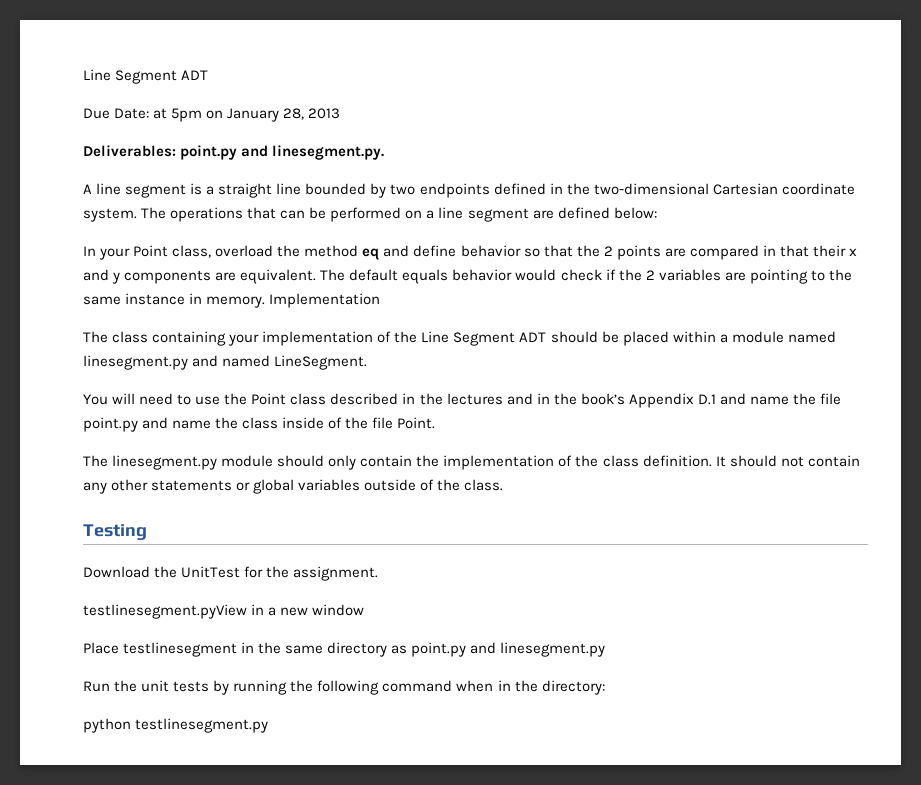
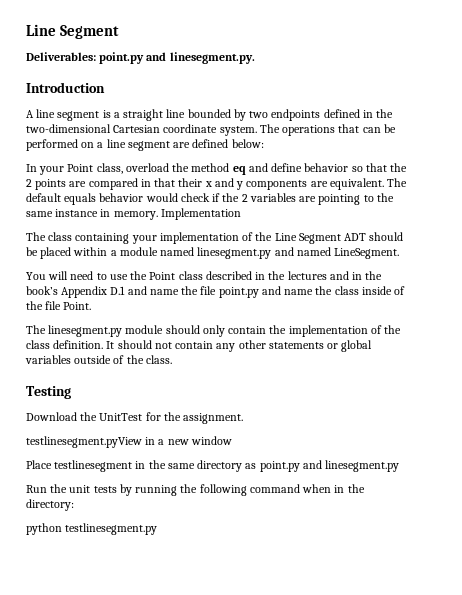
[83,69,209,84] [83,108,341,122] Line Segment ADT // Due Date: at 5pm on January 28, 2013 -> [26,24,120,39] Line Segment
(385, 152) none -> [26,82,105,93] // Introduction

